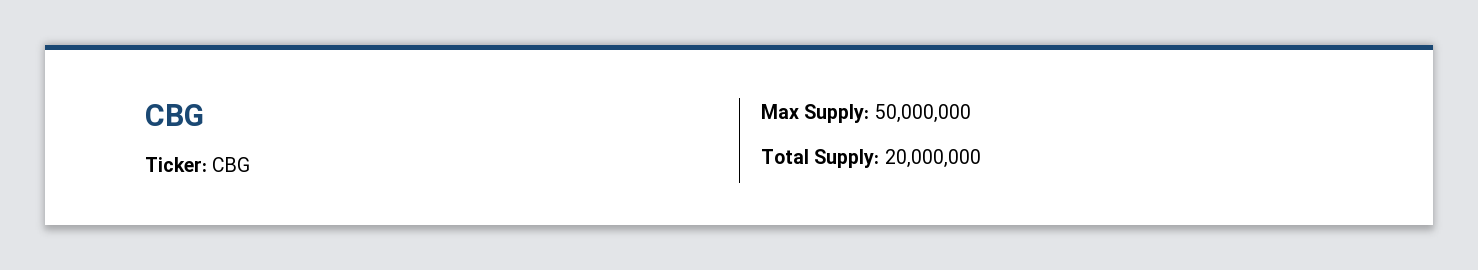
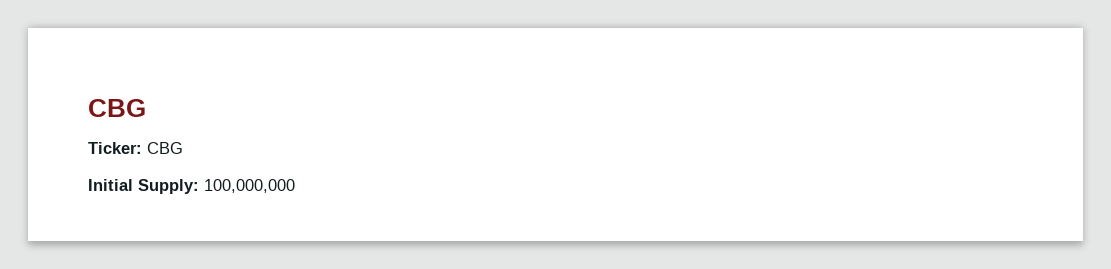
[761,104,971,123] [761,149,981,168] Max Supply: 50,000,000 // Total Supply: 20,000,000 -> [88,179,295,194] Initial Supply: 100,000,000

